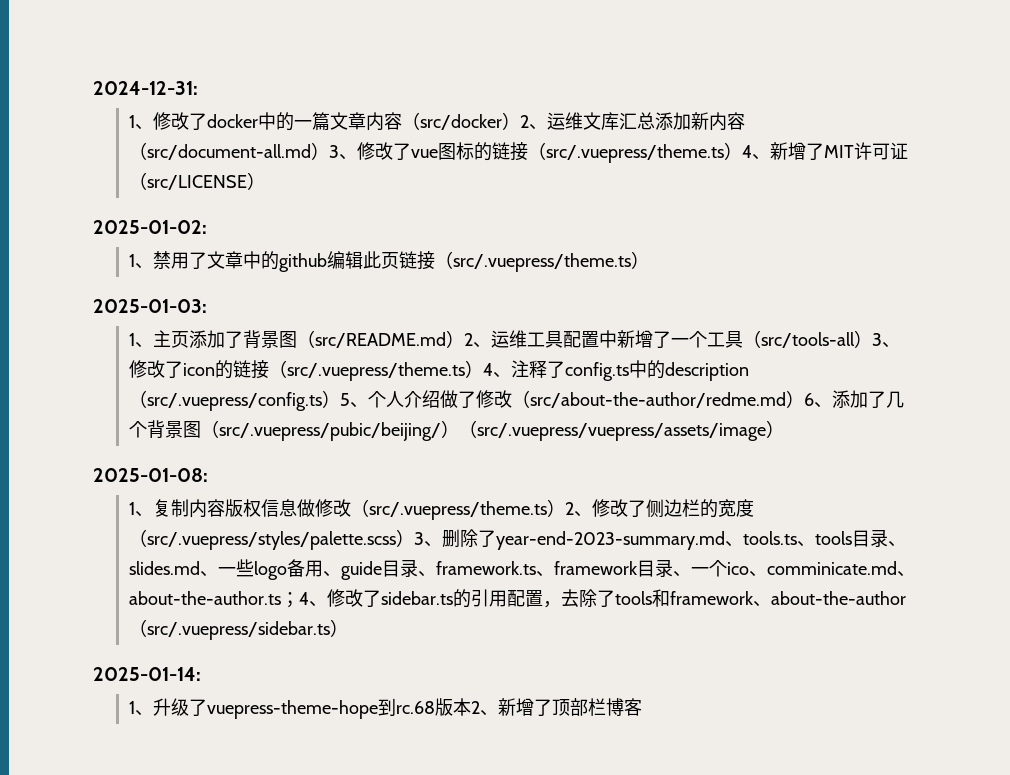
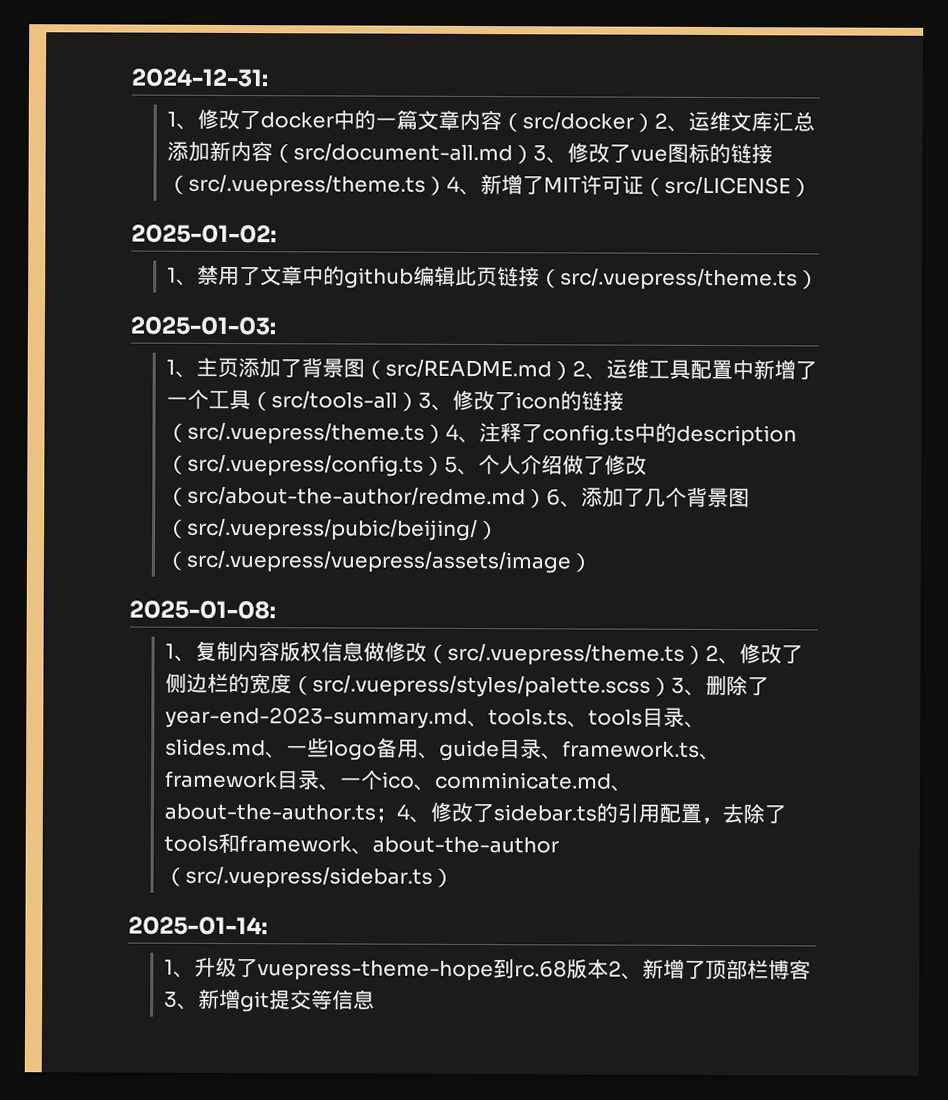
(642, 707) none -> [164,988,376,1013] 3、新增git提交等信息

